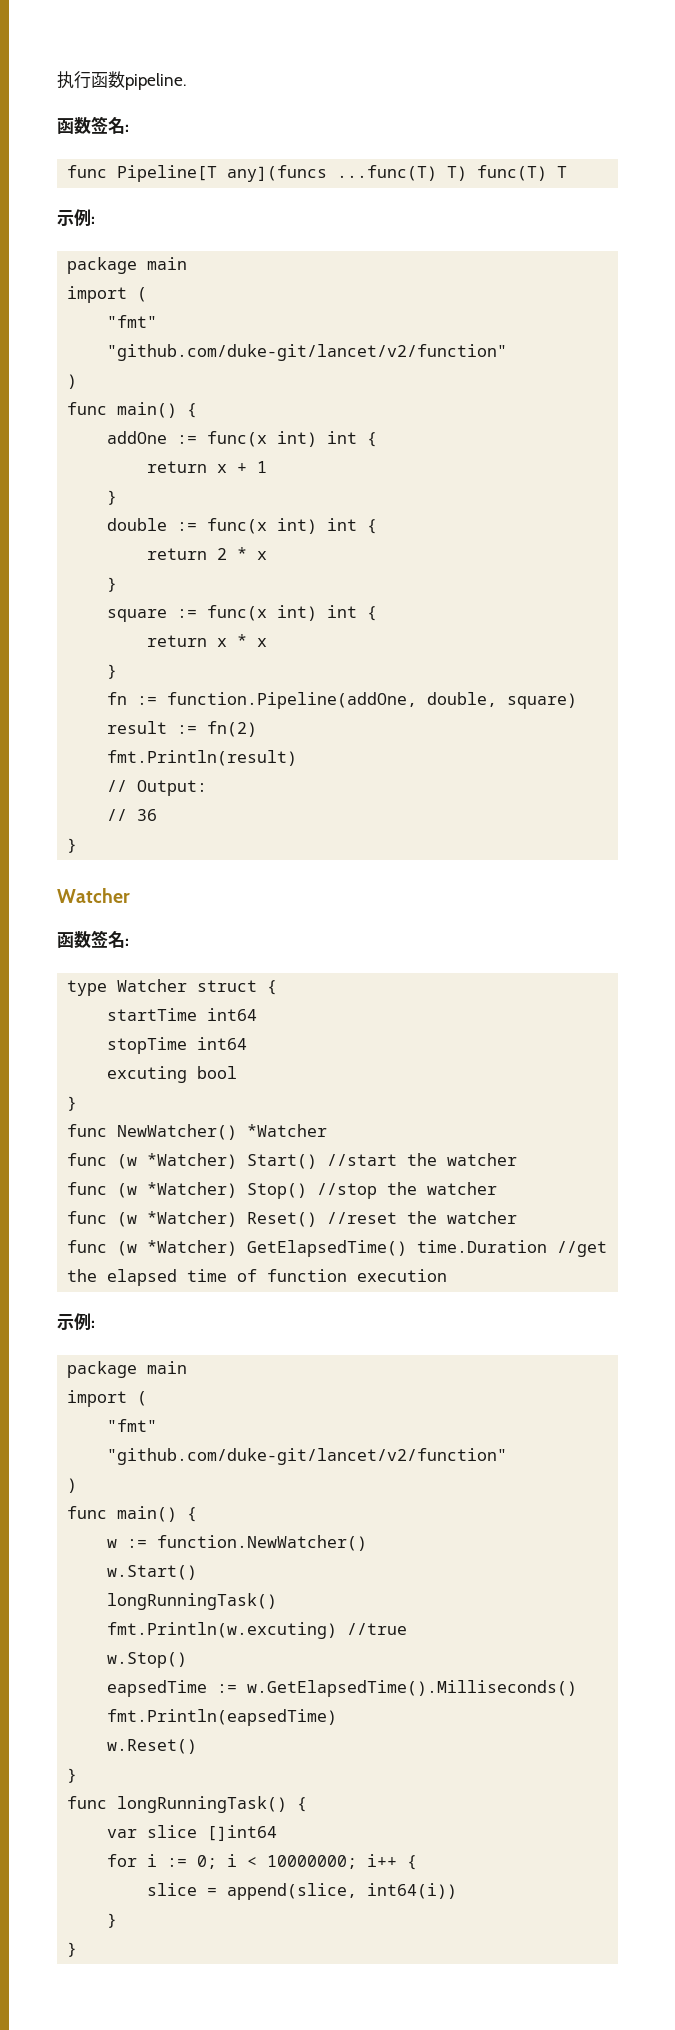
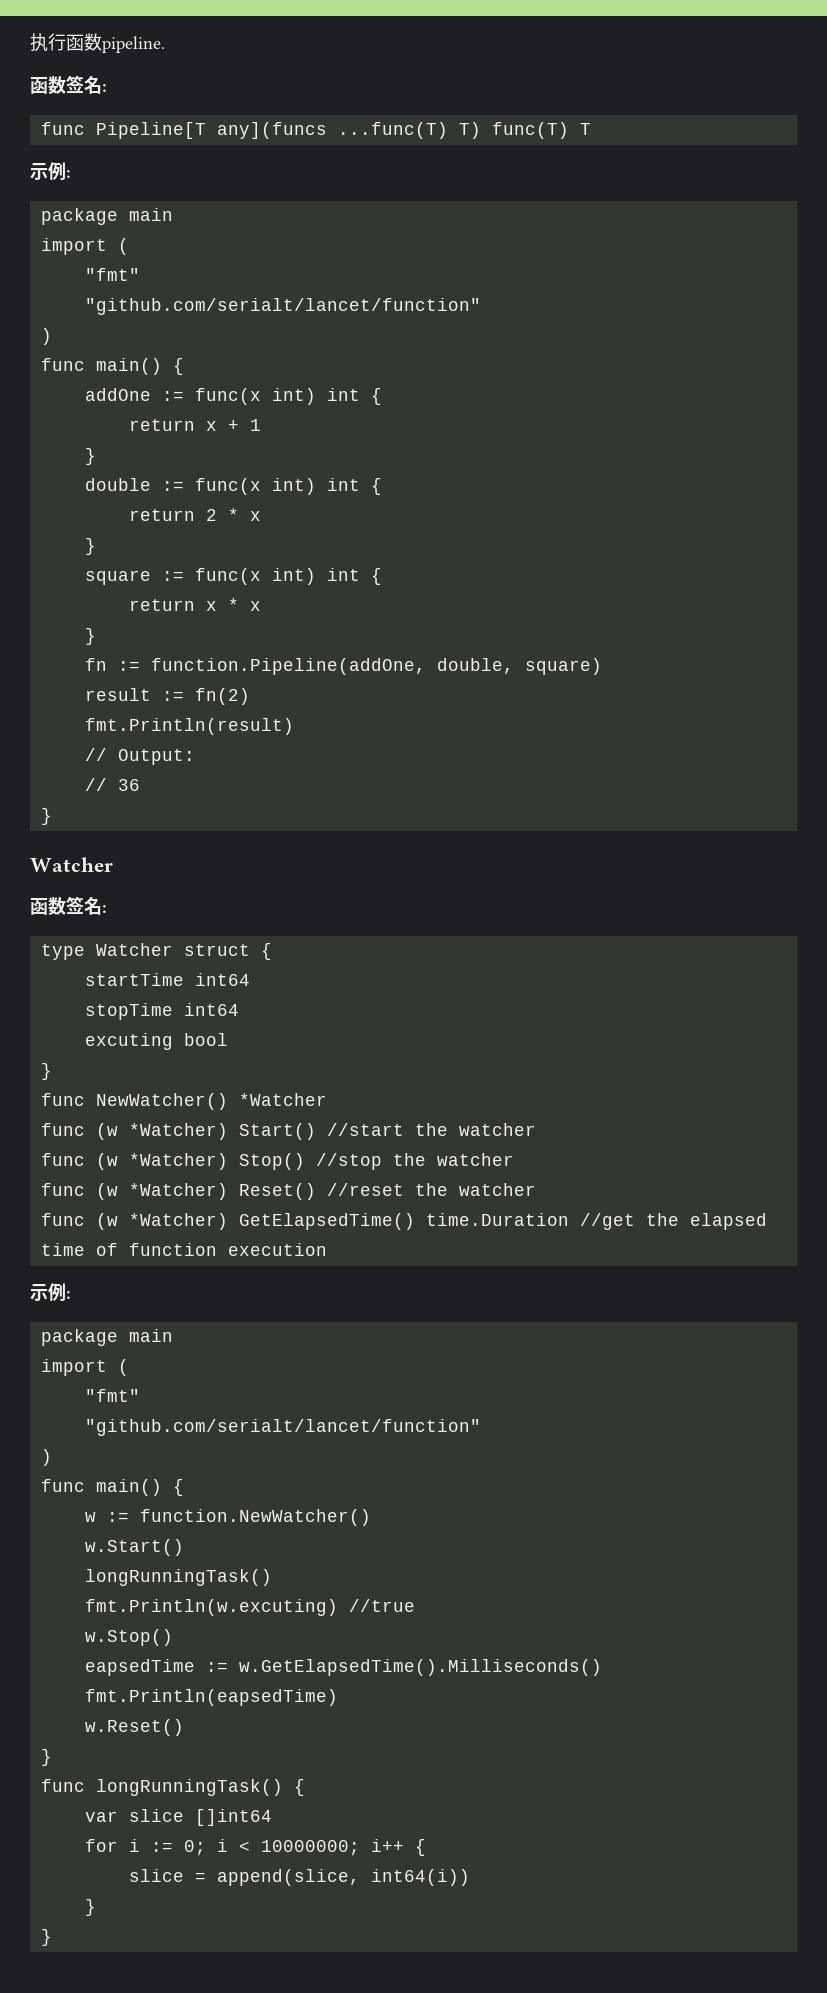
[107,344,508,361] "github.com/duke-git/lancet/v2/function" -> [84,298,481,315] "github.com/serialt/lancet/function"
[107,1448,508,1465] "github.com/duke-git/lancet/v2/function" -> [84,1419,481,1436] "github.com/serialt/lancet/function"

